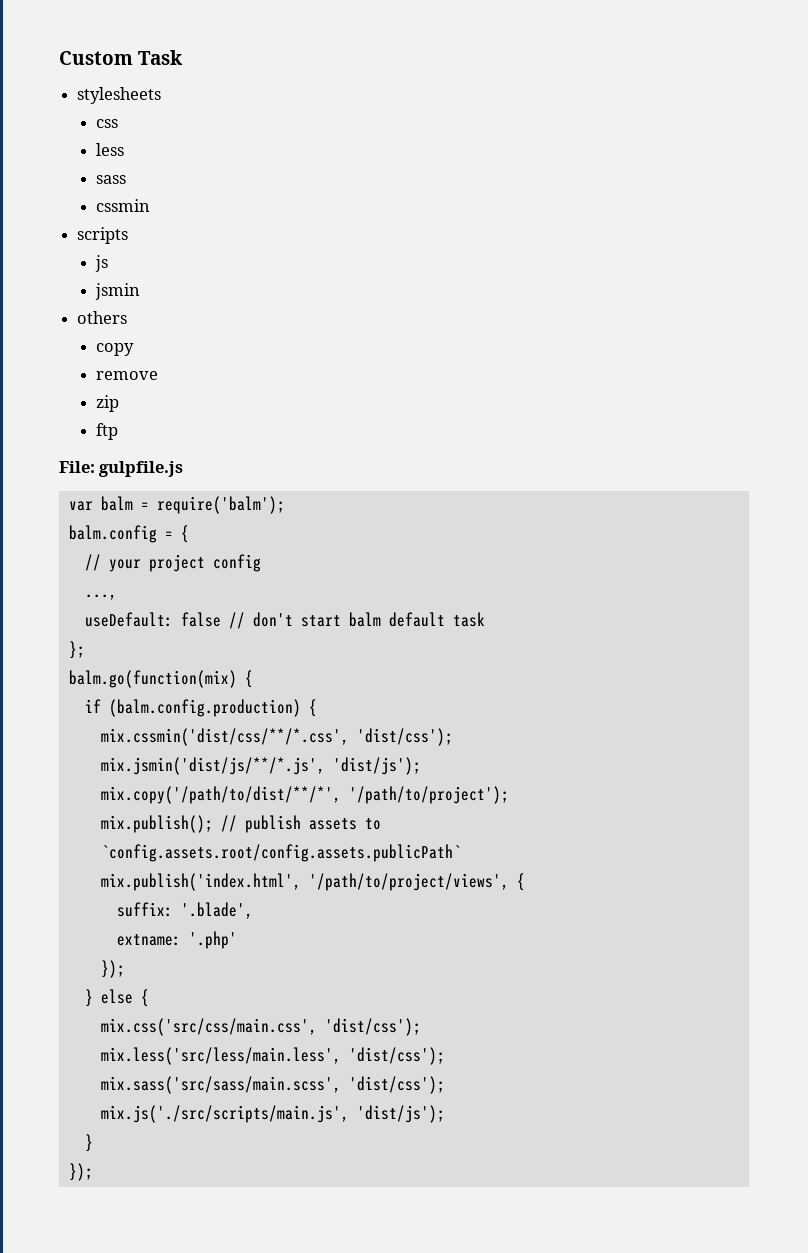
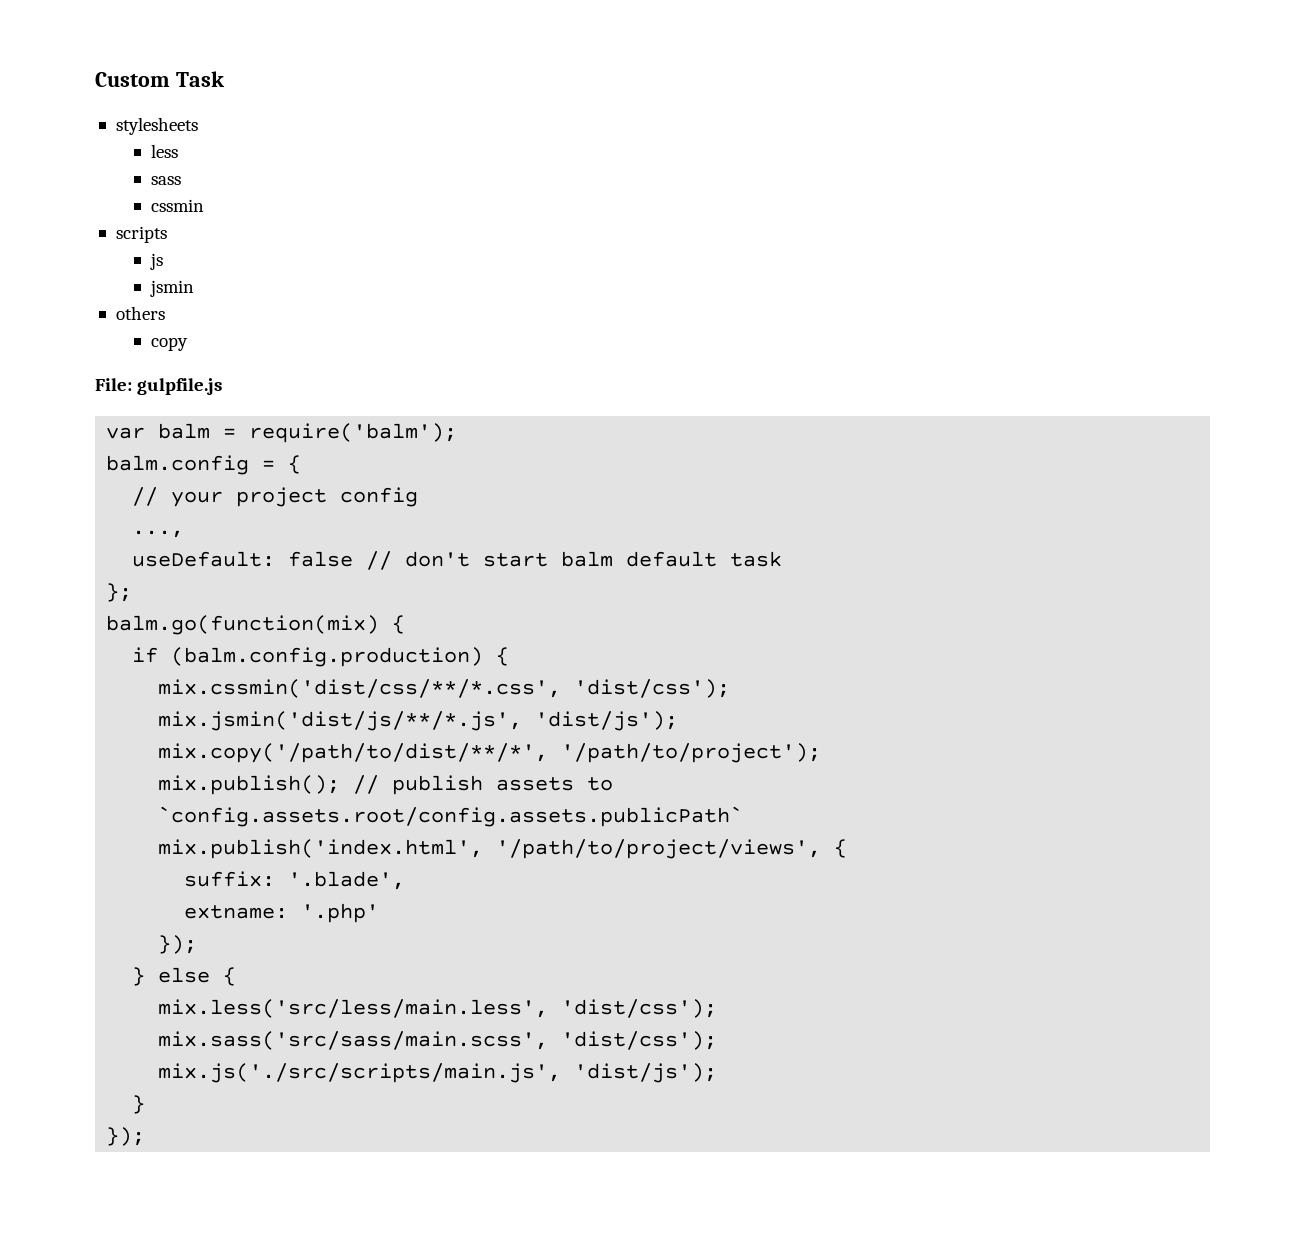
[96,119,119,128] // css -> (198, 126) none
[96,371,159,380] [96,395,120,412] [96,423,119,440] // remove // zip // ftp -> (188, 344) none
[100,1018,421,1036] // mix.css('src/css/main.css', 'dist/css'); -> (237, 976) none

